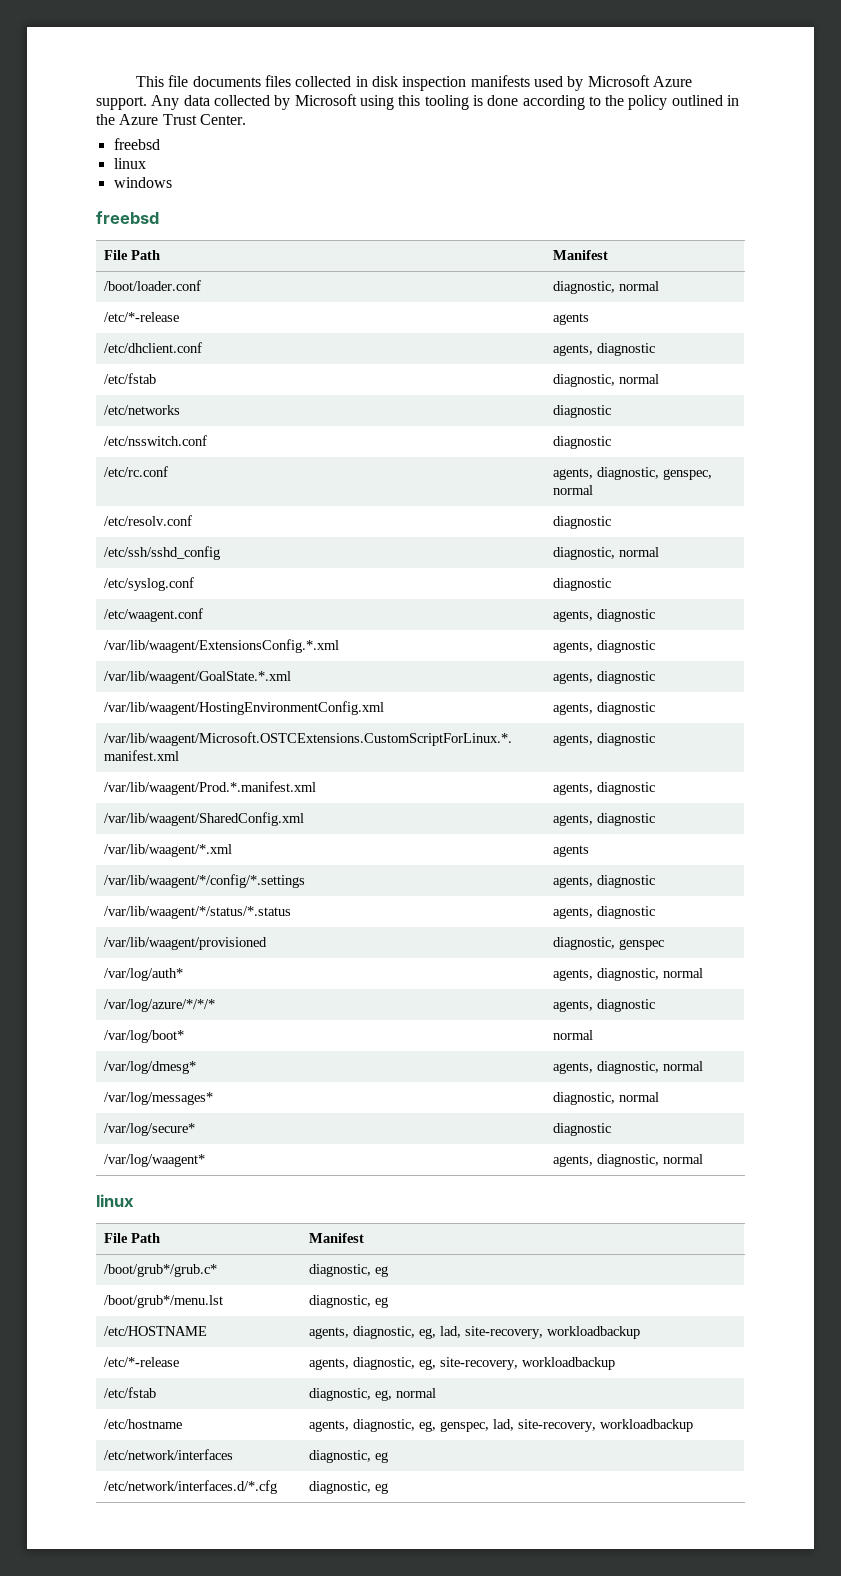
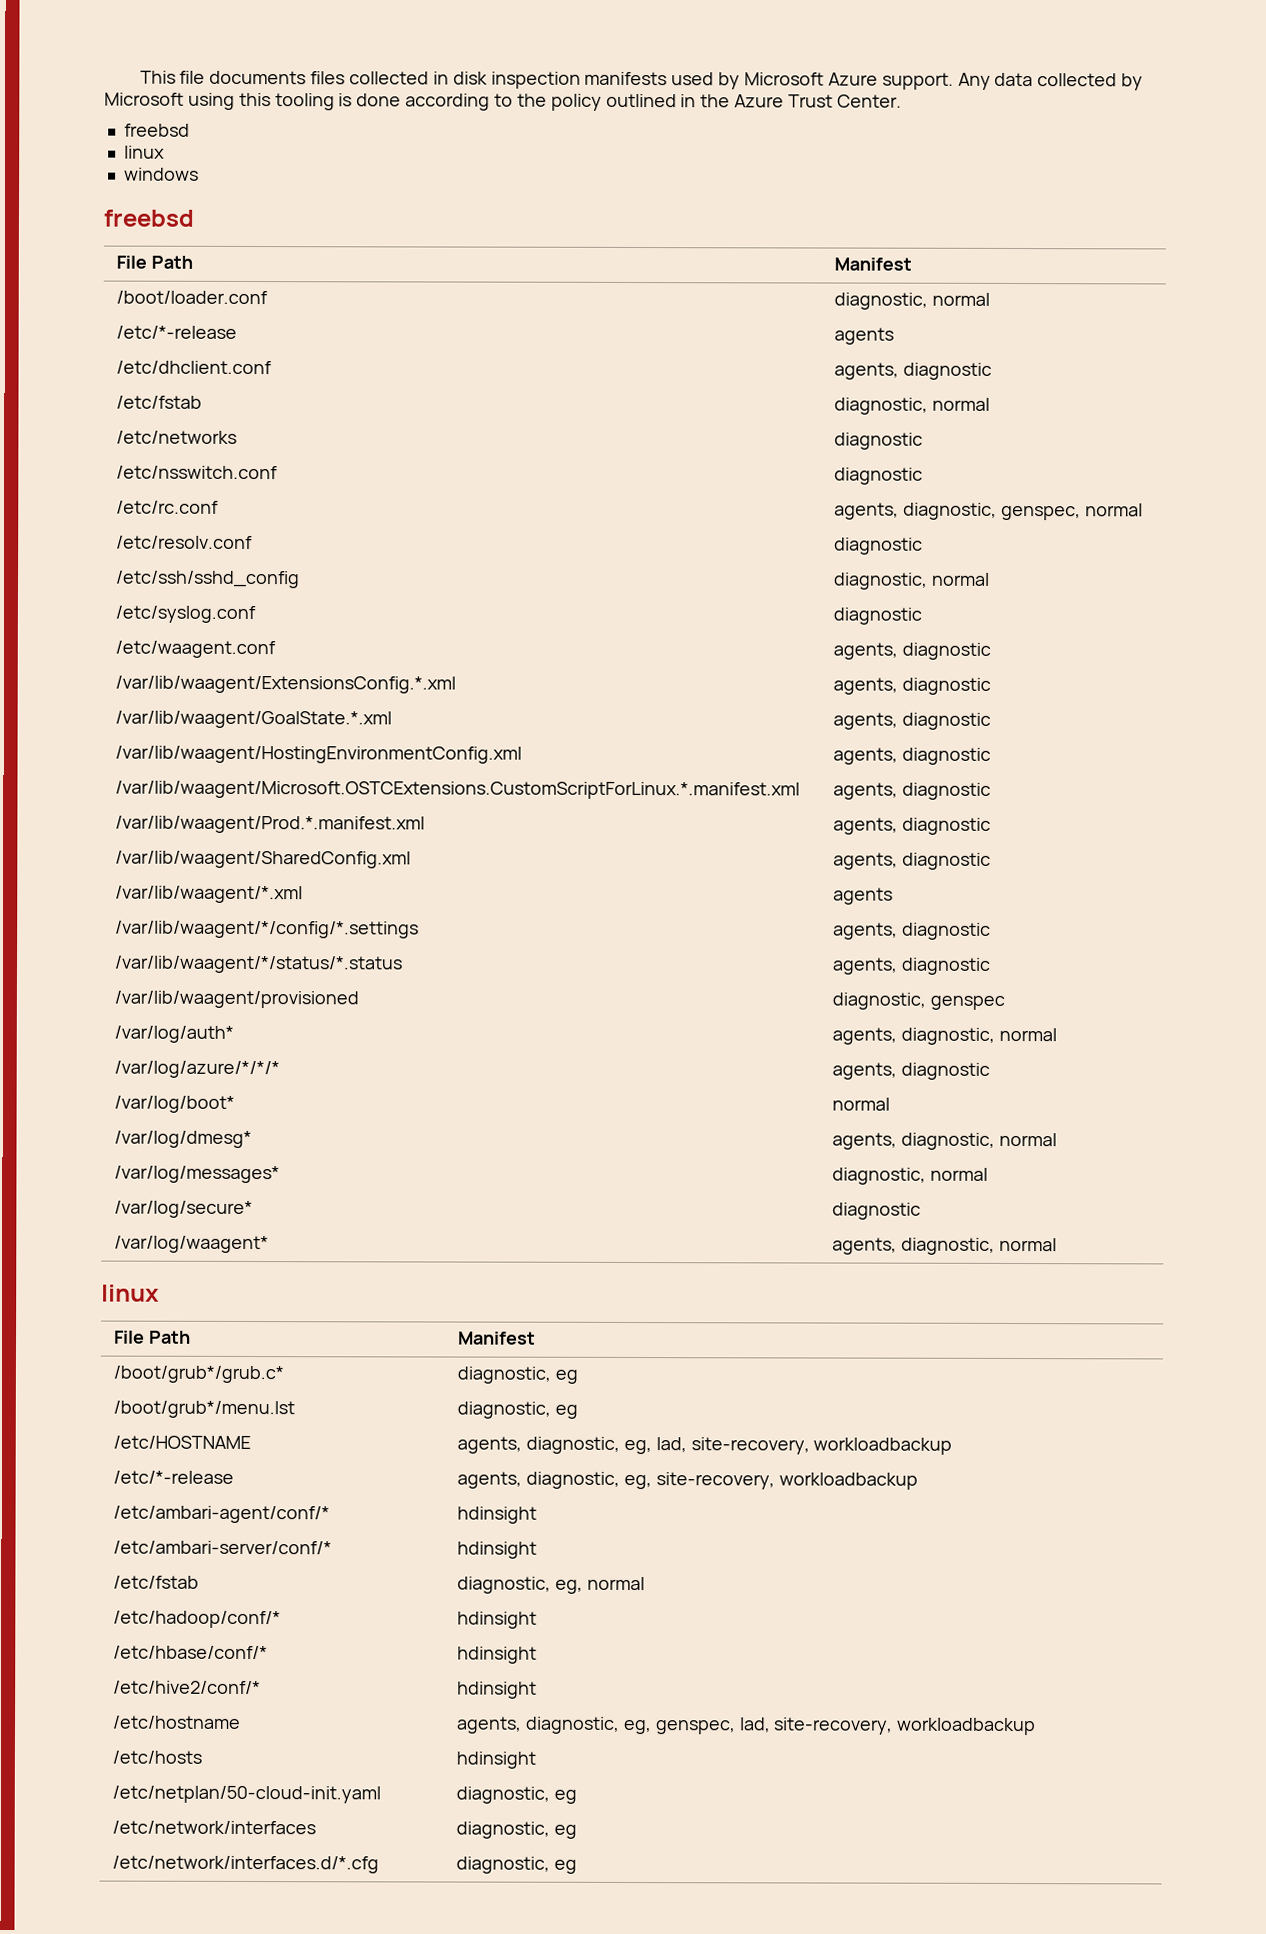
(615, 1363) none -> [113,1505,331,1524] [457,1506,538,1524] [113,1540,333,1555] [457,1541,538,1559] // /etc/ambari-agent/conf/* | hdinsight // /etc/ambari-server/conf/* | hdinsight
(436, 1393) none -> [113,1610,282,1629] [457,1611,538,1629] [113,1645,269,1660] [457,1646,538,1664] [113,1680,262,1695] [457,1681,538,1699] // /etc/hadoop/conf/* | hdinsight // /etc/hbase/conf/* | hdinsight // /etc/hive2/conf/* | hdinsight
(693, 1425) none -> [112,1750,203,1764] [456,1751,537,1769] [112,1785,382,1804] [456,1786,578,1804] // /etc/hosts | hdinsight // /etc/netplan/50-cloud-init.yaml | diagnostic, eg

